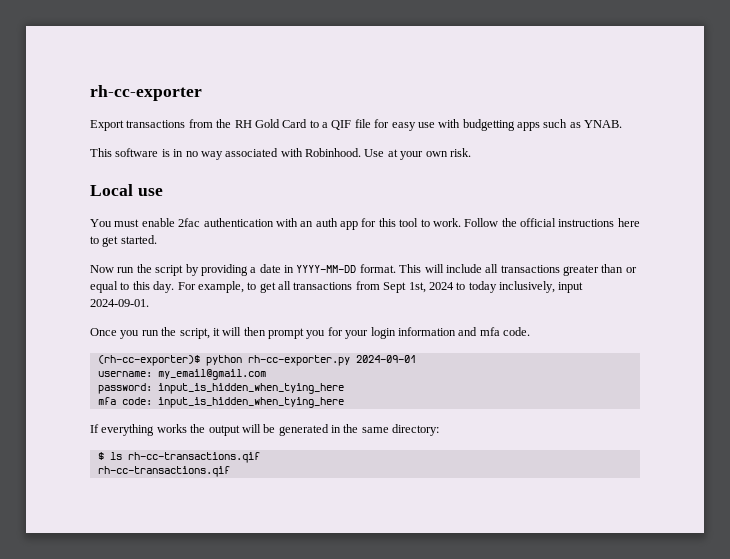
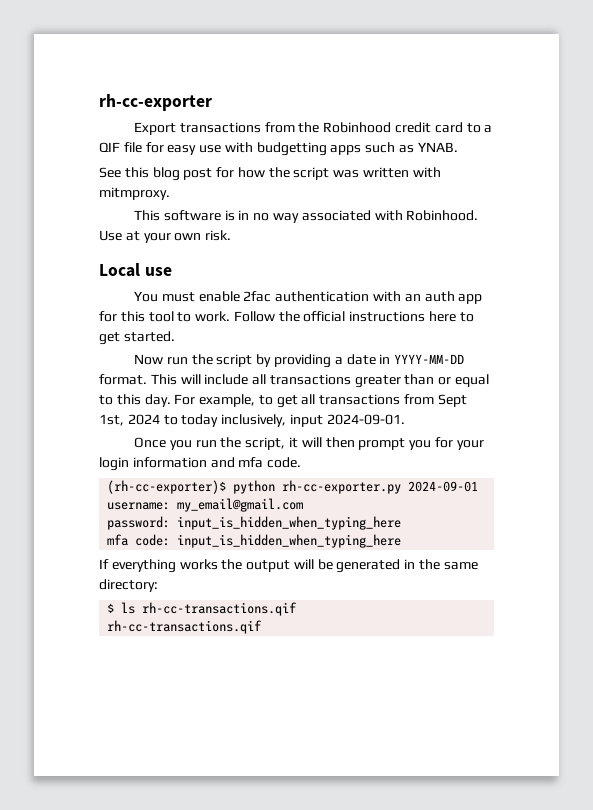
[234,119,308,128] RH Gold Card -> [323,122,463,133] Robinhood credit card
(623, 124) none -> [99,167,441,181] [99,187,170,200] // See this blog post for how the script was written with mitmproxy.
[157,383,344,394] input_is_hidden_when_tying_here -> [177,516,402,530] input_is_hidden_when_typing_here
[157,397,344,408] input_is_hidden_when_tying_here -> [177,534,402,548] input_is_hidden_when_typing_here

